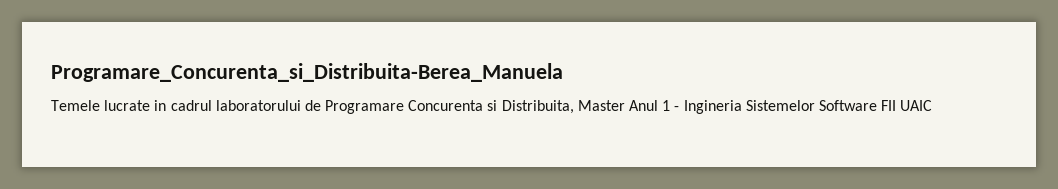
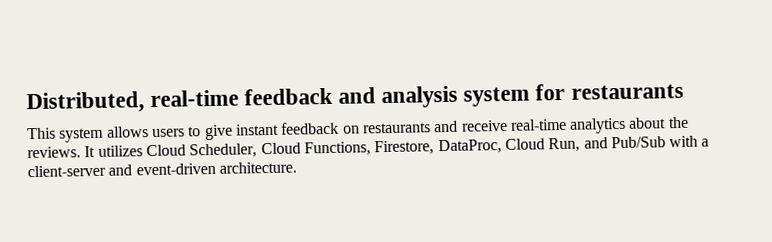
[51,63,563,82] [51,100,933,114] Programare_Concurenta_si_Distribuita-Berea_Manuela // Temele lucrate in cadrul laboratorului de Programare Concurenta si Distribuita, Master Anul 1 - Ingineria Sistemelor Software FII UAIC -> [26,83,684,115] [27,116,689,143] [27,135,710,159] [27,161,297,178] Distributed, real-time feedback and analysis system for restaurants // This system allows users to give instant feedback on restaurants and receive real-time analytics about the reviews. It utilizes Cloud Scheduler, Cloud Functions, Firestore, DataProc, Cloud Run, and Pub/Sub with a client-server and event-driven architecture.

